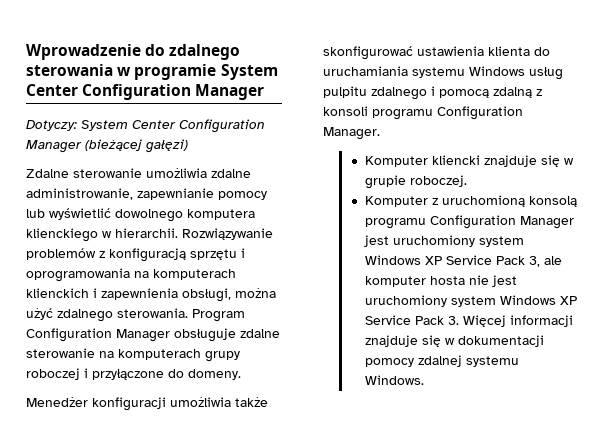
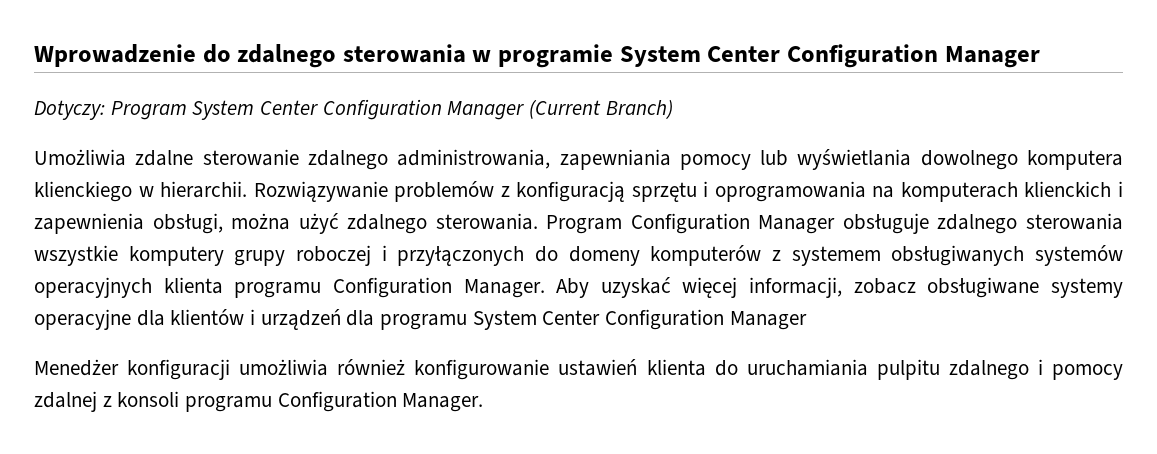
[81,119,265,133] [26,139,188,153] [26,168,251,178] [26,188,214,200] System Center Configuration Manager (bieżącej gałęzi) // Zdalne sterowanie umożliwia zdalne administrowanie, zapewnianie -> [110,99,673,120] [34,149,671,170] Program System Center Configuration Manager (Current Branch) // Umożliwia zdalne sterowanie zdalnego administrowania, zapewniania
[49,208,111,220] wyświetlić -> [797,149,912,170] wyświetlania
[240,329,280,338] [26,348,240,362] [26,368,241,380] [26,397,268,411] [323,46,550,60] [323,66,563,80] zdalne sterowanie na komputerach grupy roboczej i przyłączone do domeny. // Menedżer konfiguracji umożliwia także skonfigurować ustawienia klienta do uruchamiania systemu Windows usług -> [937,213,1123,234] [34,245,1123,266] [34,277,1123,298] [34,309,807,330] [34,359,868,380] zdalnego sterowania wszystkie komputery grupy roboczej i przyłączonych do domeny komputerów z systemem obsługiwanych systemów operacyjnych klienta programu Configuration Manager. Aby uzyskać więcej informacji, zobacz obsługiwane systemy operacyjne dla klientów i urządzeń dla programu System Center Configuration Manager // Menedżer konfiguracji umożliwia również konfigurowanie ustawień klienta do uruchamiania
[439,87,532,98] pomocą zdalną -> [1052,364,1124,380] [34,391,97,412] pomocy zdalnej
[364,155,574,167] [364,175,467,189] [364,195,577,207] [364,215,574,229] [363,235,524,247] [364,255,562,267] [364,275,517,287] [364,295,577,307] [364,315,573,327] [364,335,544,347] [364,355,519,367] [364,375,424,385] // Komputer kliencki znajduje się w grupie roboczej. // Komputer z uruchomioną konsolą programu Configuration Manager jest uruchomiony system Windows XP Service Pack 3, ale komputer hosta nie jest uruchomiony system Windows XP Service Pack 3. Więcej informacji znajduje się w dokumentacji pomocy zdalnej systemu Windows. -> (484, 402) none

